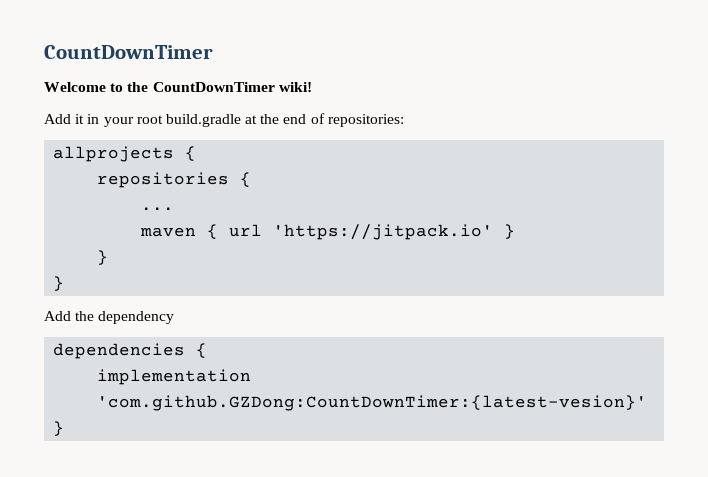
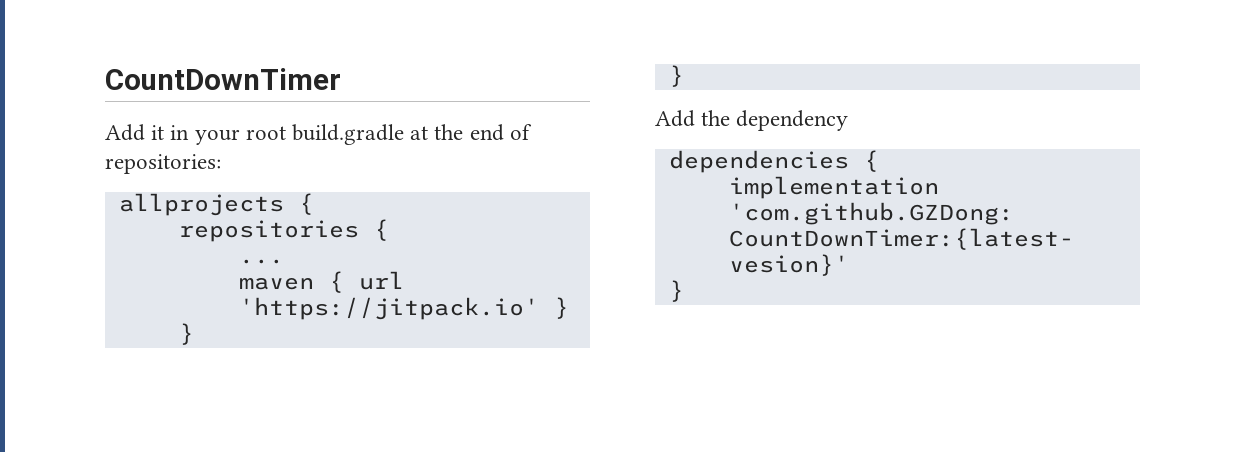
[44,45,213,59] [44,82,312,92] CountDownTimer // Welcome to the CountDownTimer wiki! -> [105,68,341,90] CountDownTimer

